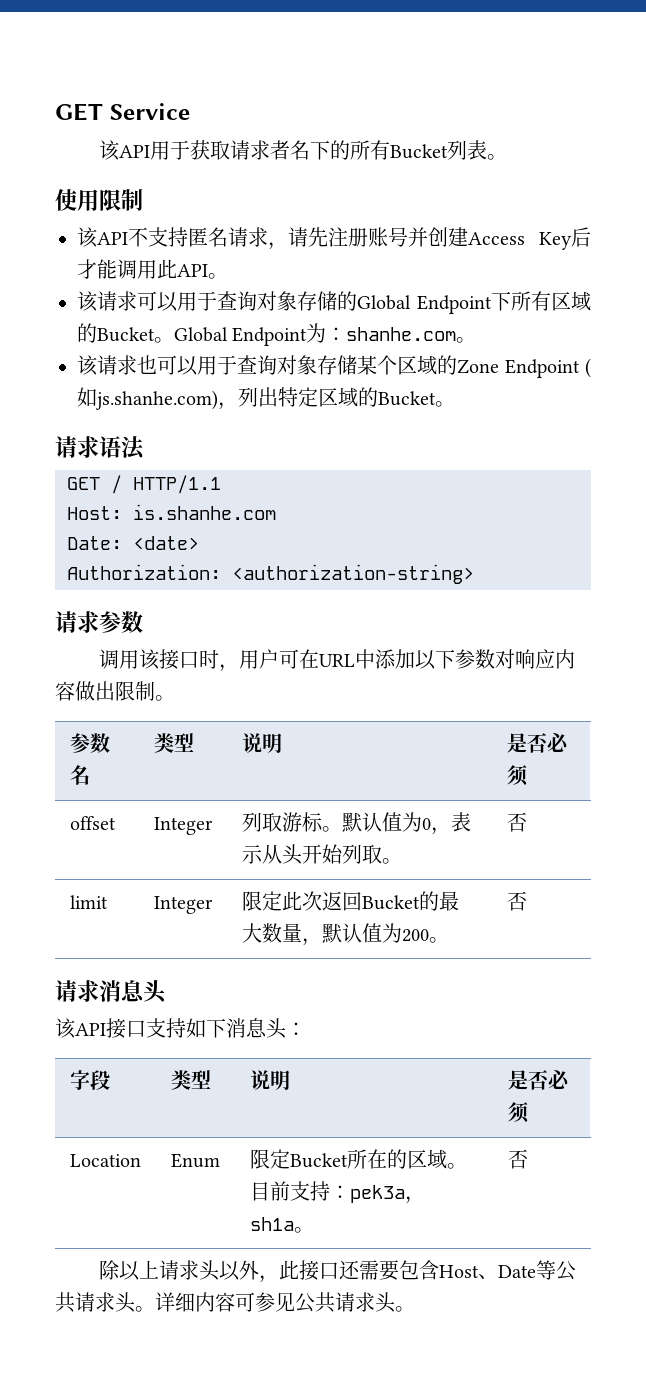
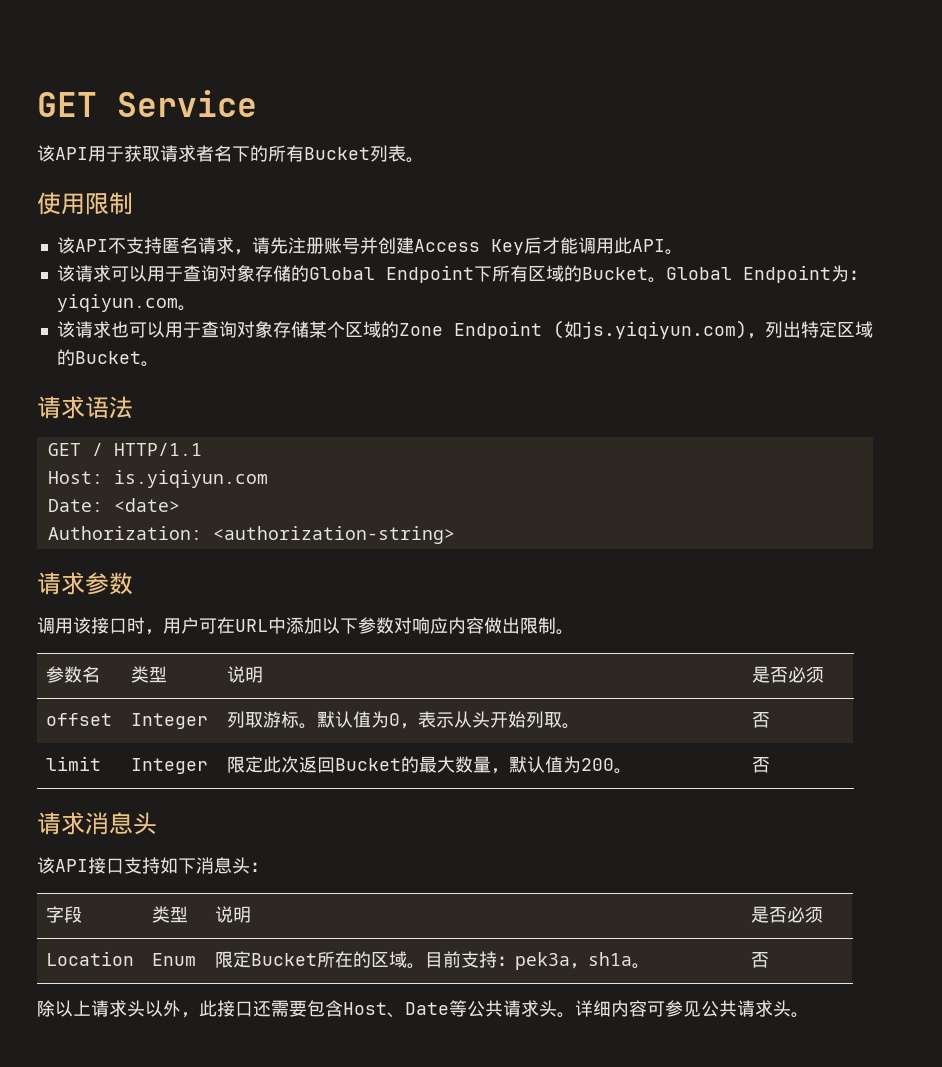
[346,327,457,341] shanhe.com -> [56,294,178,312] yiqiyun.com
[96,390,218,410] js.shanhe.com) -> [581,320,747,339] js.yiqiyun.com)
[133,504,276,520] is.shanhe.com -> [113,470,268,488] is.yiqiyun.com

